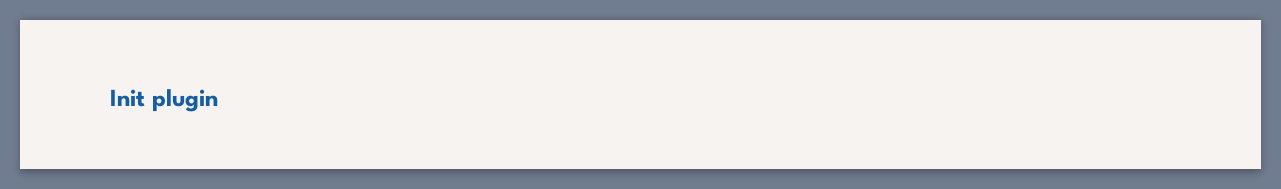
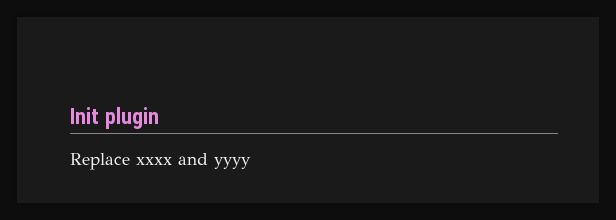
(218, 100) none -> [70,153,251,170] // Replace xxxx and yyyy

